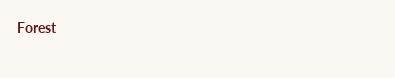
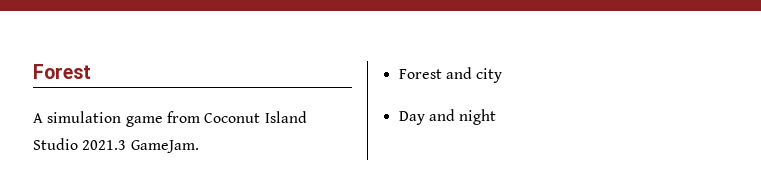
[17,22,57,33] Forest -> [33,64,91,79] [33,111,307,127] [33,138,199,153] [398,67,503,83] [398,109,497,125] Forest // A simulation game from Coconut Island Studio 2021.3 GameJam. // Forest and city // Day and night

